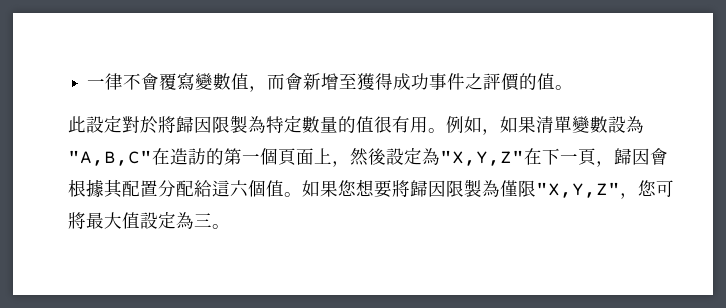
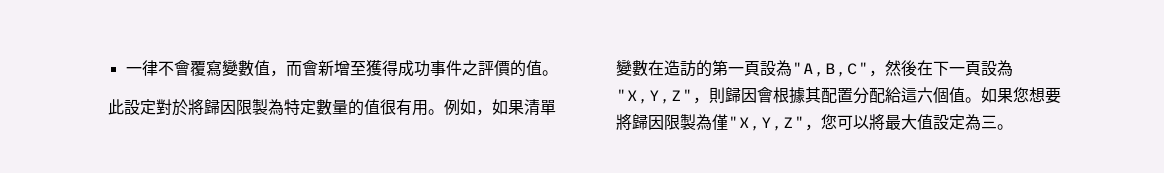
[608,116,645,133] [68,150,153,166] 設為"A,B,C" -> (649, 68) none
[260,147,615,167] 個頁面上，然後設定為"X,Y,Z"在下一頁， -> [744,60,1014,77] [616,87,726,104] 頁設為"A,B,C"，然後在下一頁設為"X,Y,Z"，則
[518,180,537,197] 限 -> (729, 122) none
(675, 188) none -> [853,115,870,129] 以

